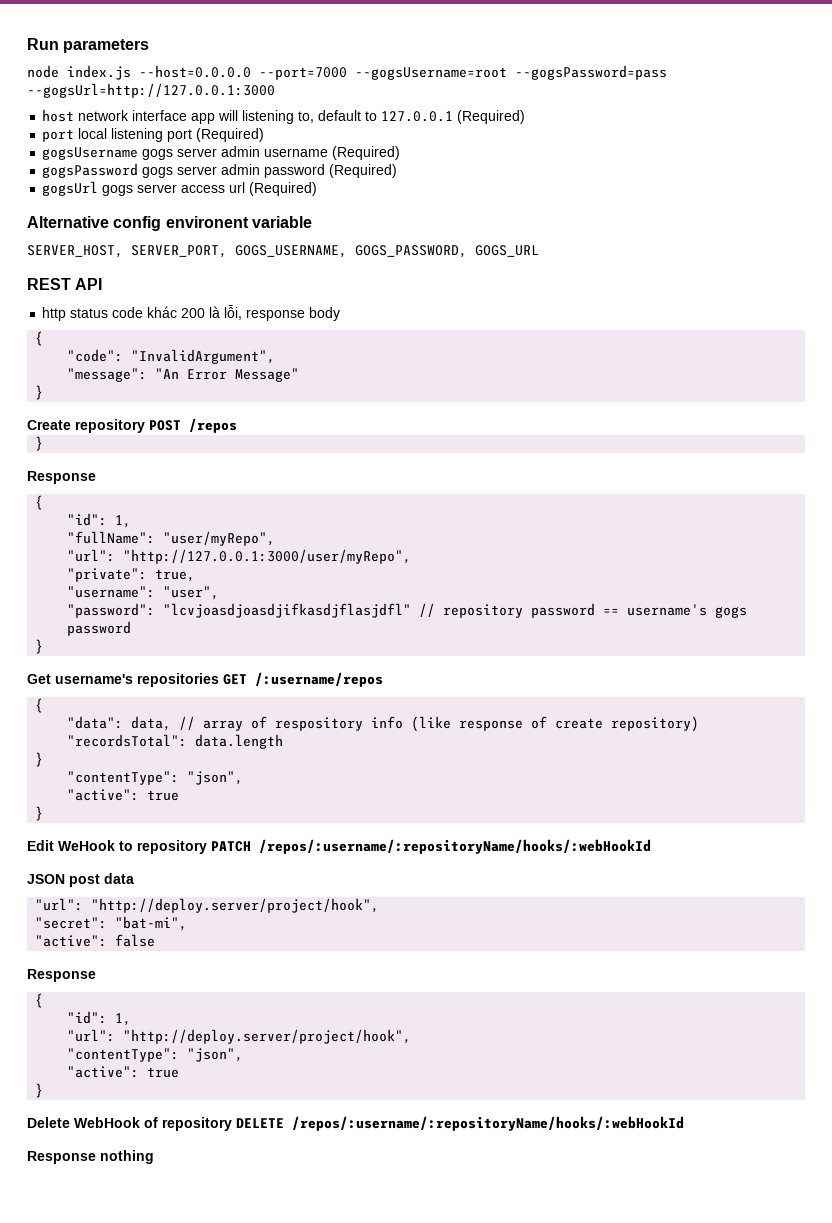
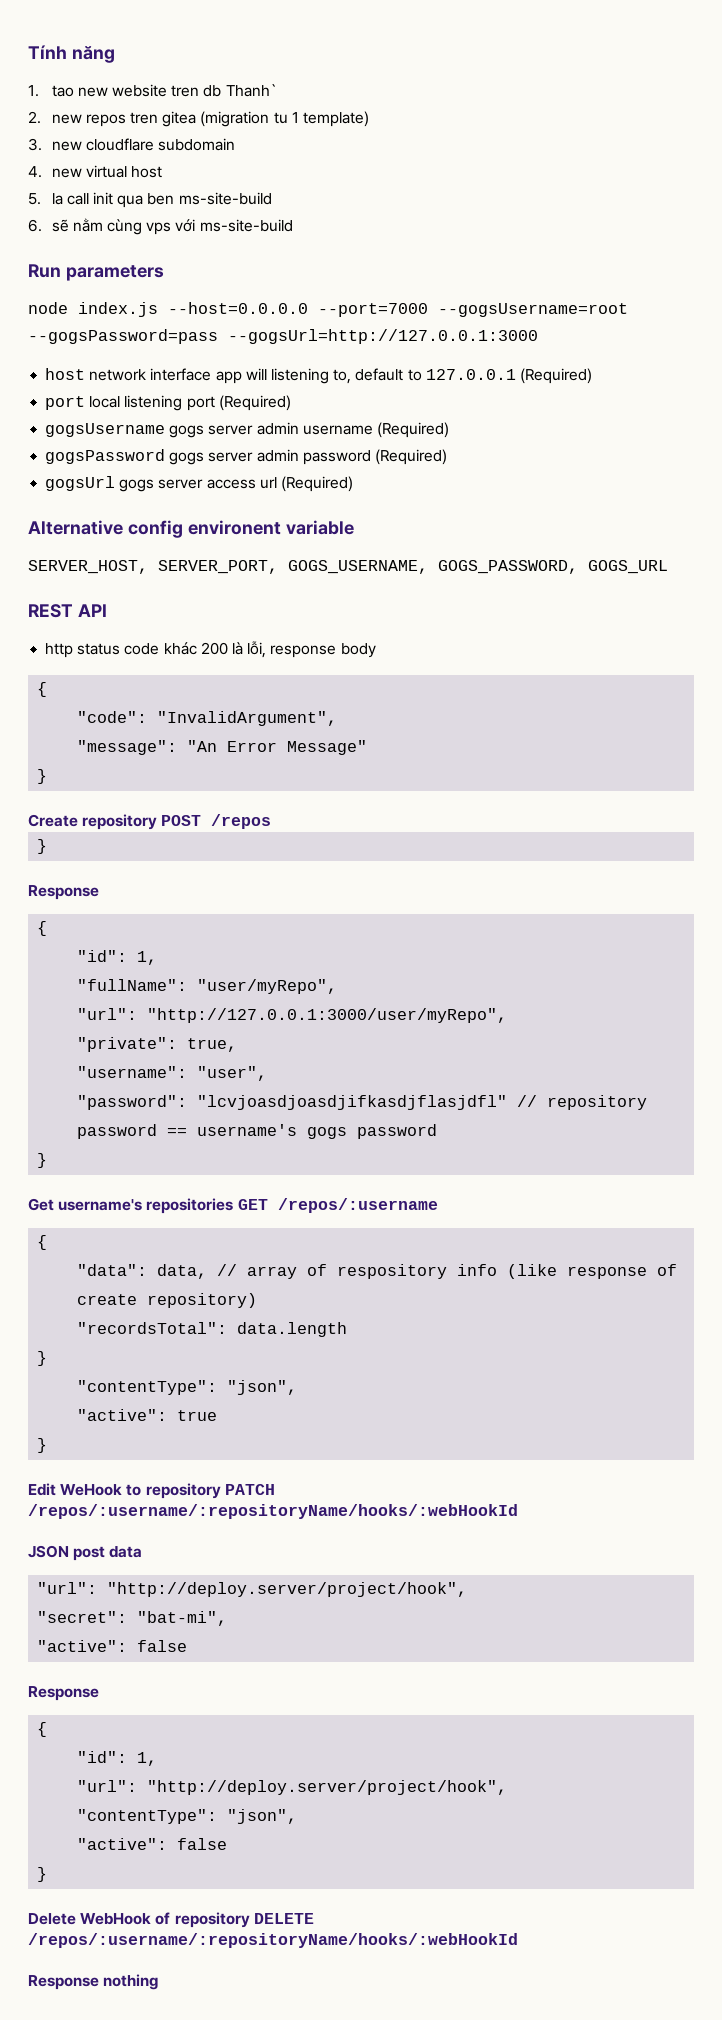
(27, 44) none -> [28,45,115,63] [28,84,277,97] [28,111,370,127] [28,138,236,151] [28,165,163,178] [28,192,272,208] [28,218,293,235] Tính năng // 1. tao new website tren db Thanh` // 2. new repos tren gitea (migration tu 1 template) // 3. new cloudflare subdomain // 4. new virtual host // 5. la call init qua ben ms-site-build // 6. sẽ nằm cùng vps với ms-site-build //
[255,672,383,687] /:username/repos -> [277,1198,438,1213] /repos/:username
[147,1067,180,1078] true -> [177,1838,228,1850] false

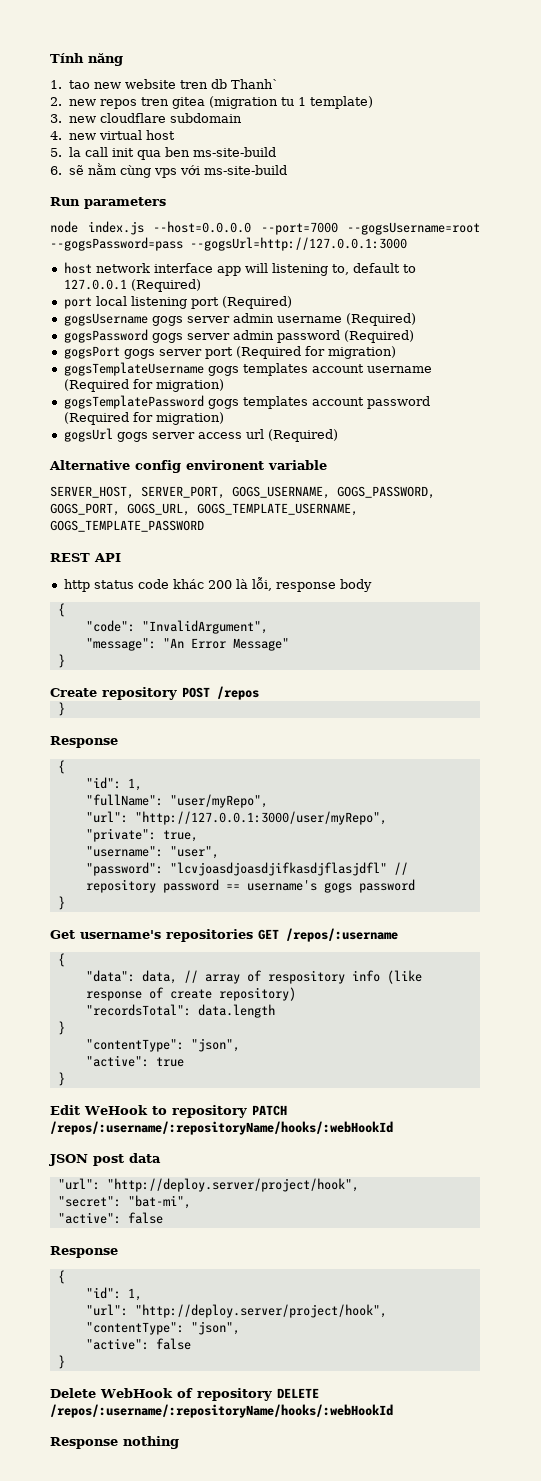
(447, 457) none -> [63,346,396,359] [63,362,432,376] [63,379,224,392] [63,395,430,409] [63,412,224,425] // gogsPort gogs server port (Required for migration) // gogsTemplateUsername gogs templates account username (Required for migration) // gogsTemplatePassword gogs templates account password (Required for migration)
[588,560,668,574] GOGS_URL -> [50,503,358,516] [50,520,204,532] GOGS_PORT, GOGS_URL, GOGS_TEMPLATE_USERNAME, GOGS_TEMPLATE_PASSWORD

